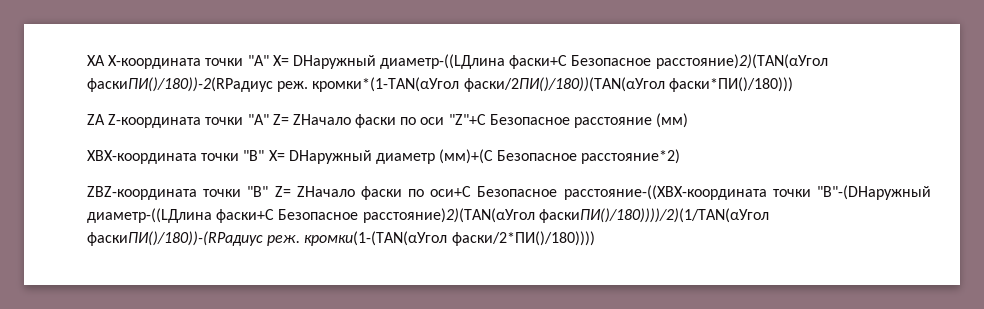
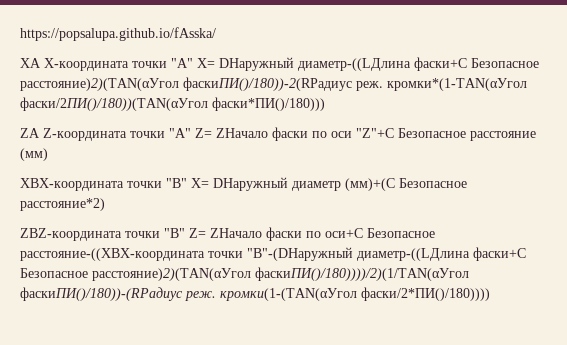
(87, 60) none -> [20,27,216,41] https://popsalupa.github.io/fAsska/ //

